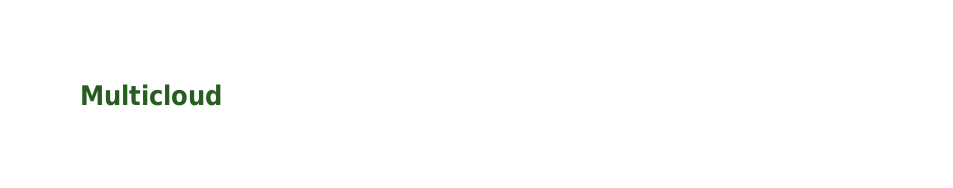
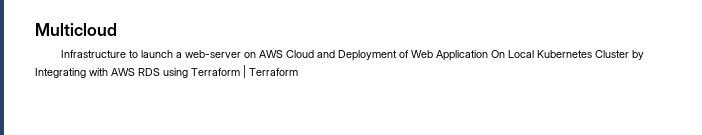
(222, 95) none -> [60,50,644,61] [35,65,298,79] // Infrastructure to launch a web-server on AWS Cloud and Deployment of Web Application On Local Kubernetes Cluster by Integrating with AWS RDS using Terraform | Terraform

